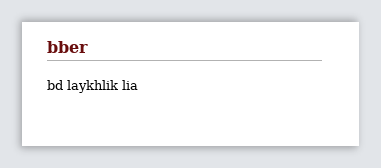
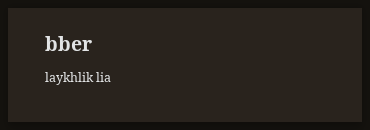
[47,80,63,90] bd -> (92, 43) none

